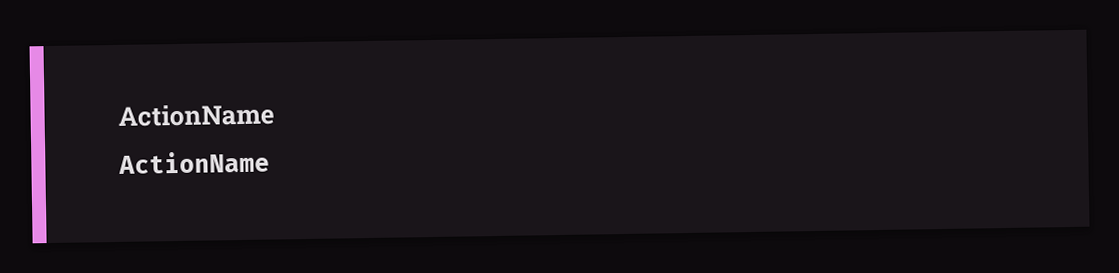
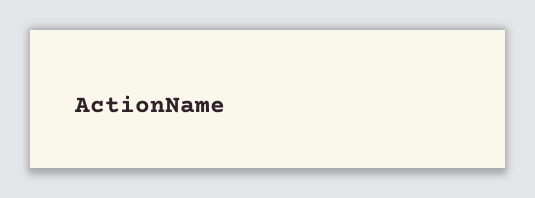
[118,103,275,127] [118,150,270,174] ActionName // ActionName -> [74,95,225,113] ActionName

